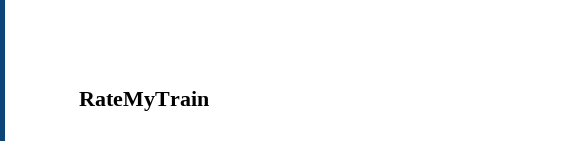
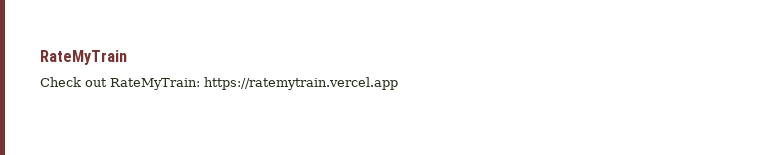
(209, 101) none -> [40,77,398,90] // Check out RateMyTrain: https://ratemytrain.vercel.app

